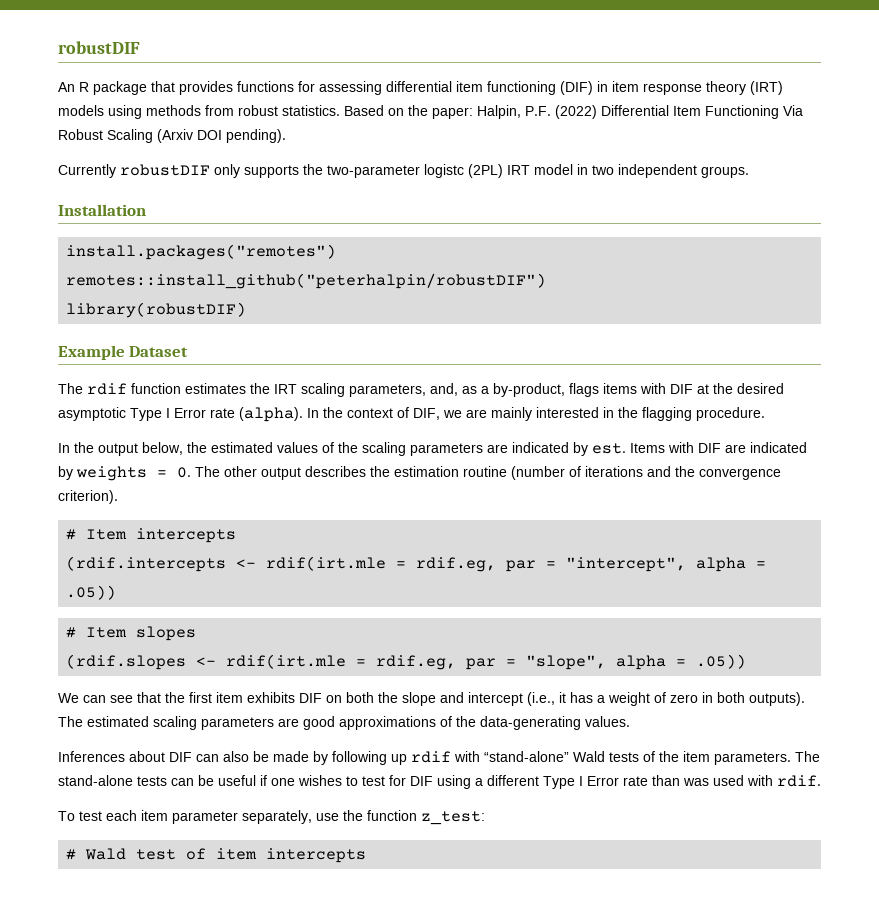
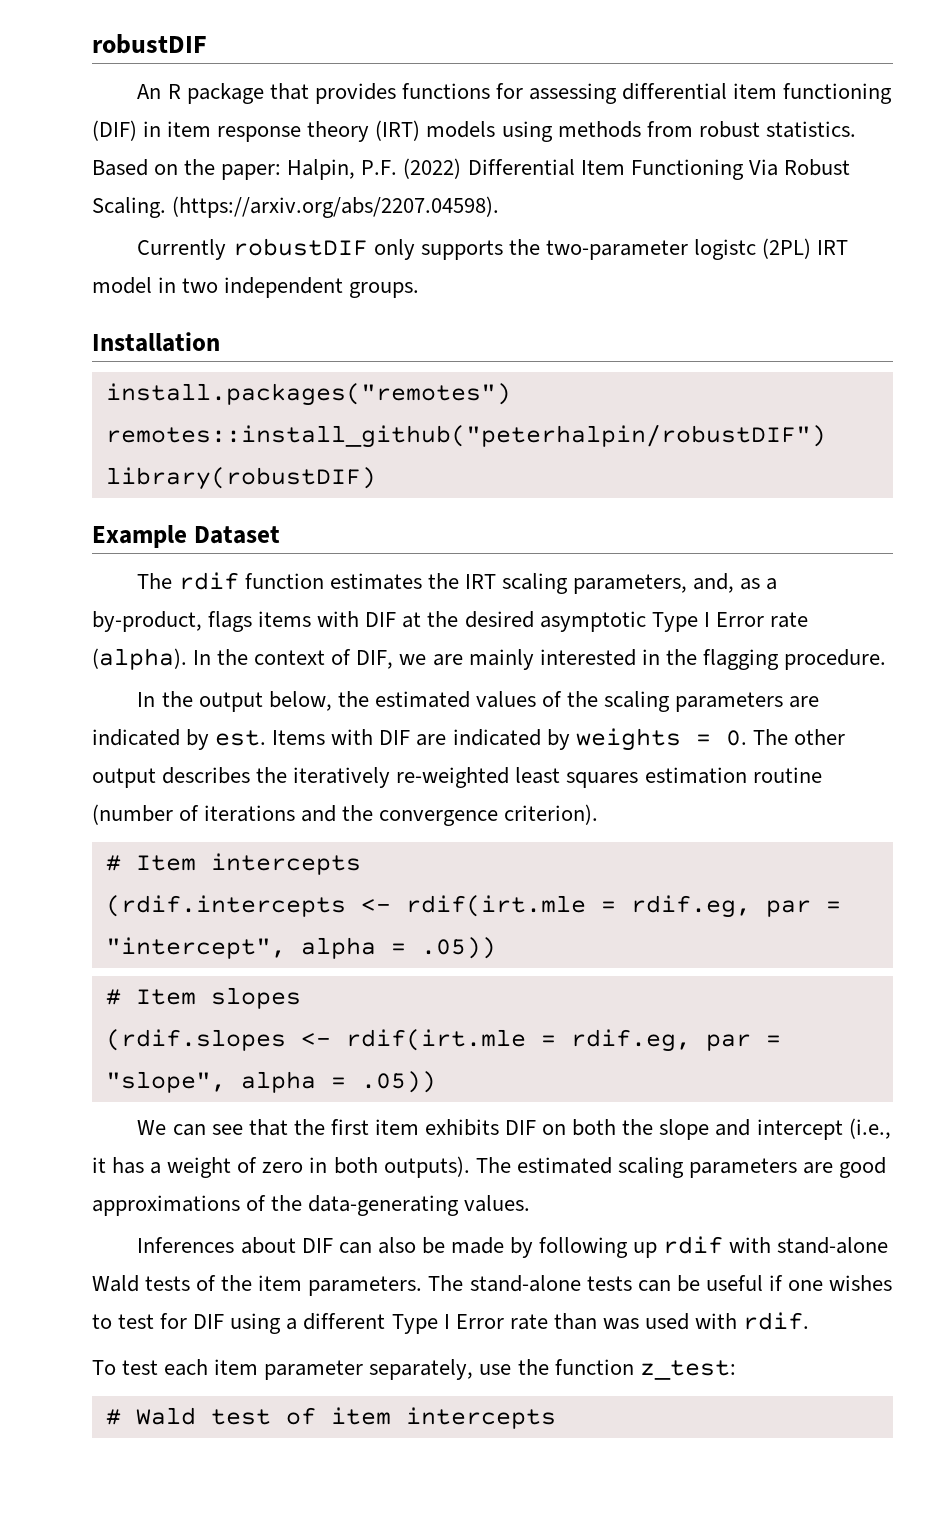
[107,129,286,143] Scaling (Arxiv DOI pending). -> [92,196,500,218] Scaling. (https://arxiv.org/abs/2207.04598).
(390, 471) none -> [293,767,639,788] iteratively re-weighted least squares
[484,751,569,762] “stand-alone” -> [777,1237,889,1254] stand-alone

